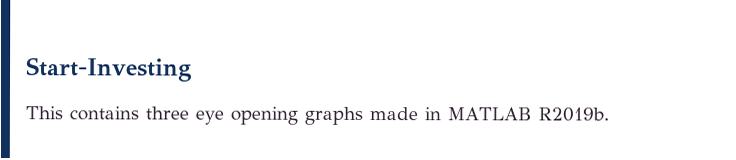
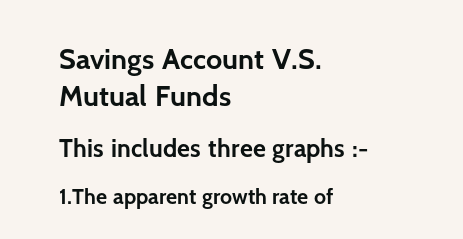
[25,57,192,82] [25,106,609,125] Start-Investing // This contains three eye opening graphs made in MATLAB R2019b. -> [59,49,322,76] [59,84,231,106] [59,138,368,163] [59,188,334,209] Savings Account V.S. Mutual Funds // This includes three graphs :- // 1.The apparent growth rate of

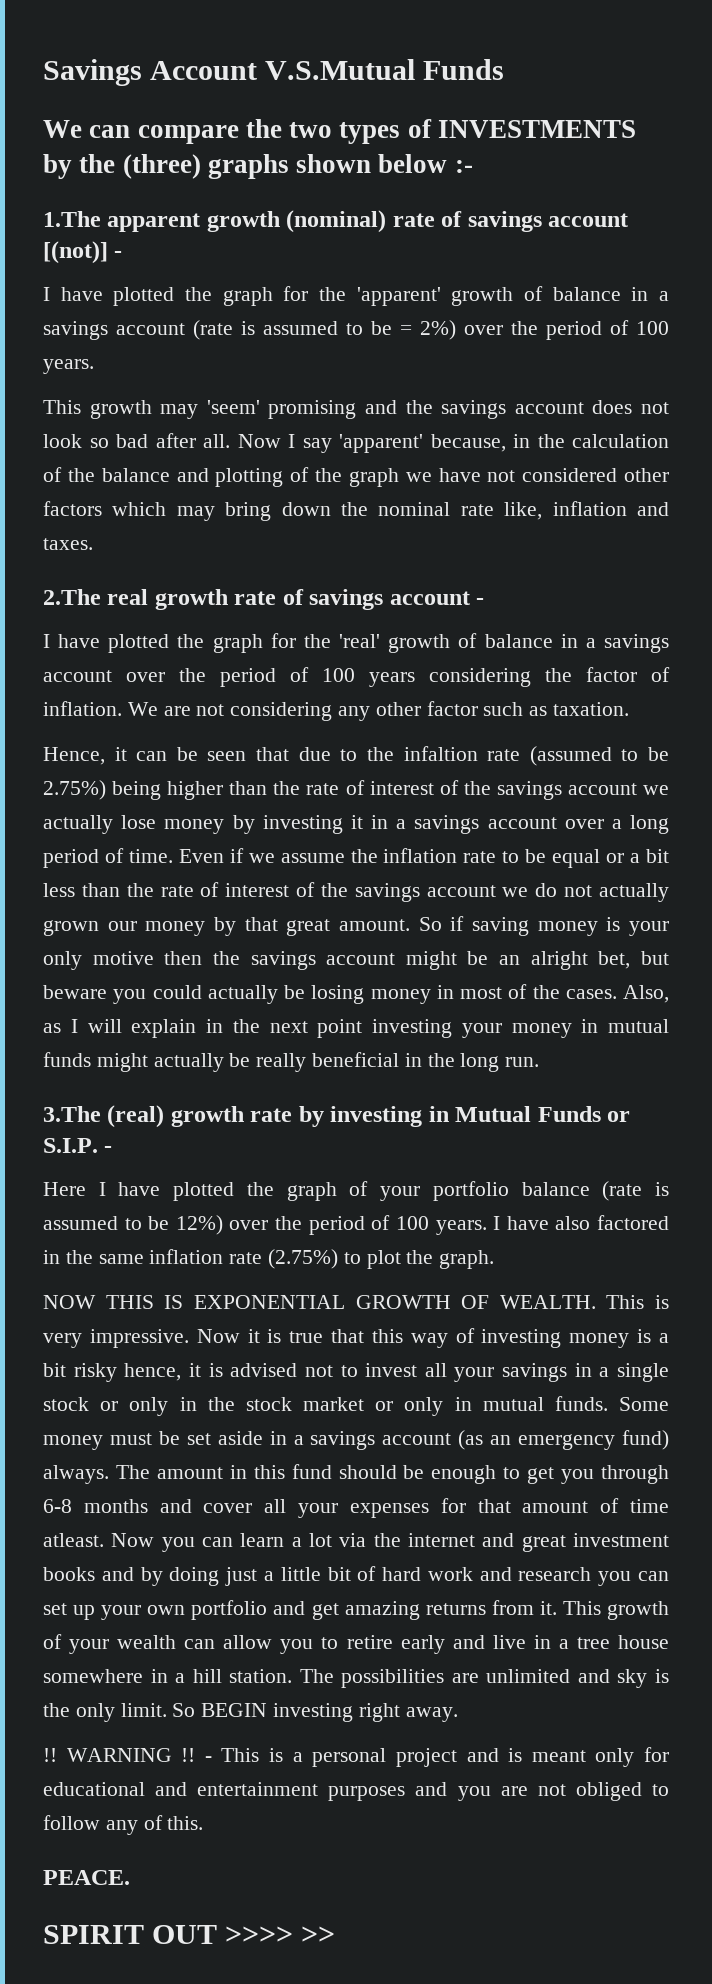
[271,49,322,69] [59,84,147,106] V.S. Mutual -> [265,59,416,80] V.S.Mutual
[59,138,346,163] This includes three graphs -> [43,119,637,144] [43,154,448,179] We can compare the two types of INVESTMENTS by the (three) graphs shown below
[272,188,334,204] rate of -> [286,210,629,233] [43,241,123,264] [43,286,669,306] [43,320,669,340] [43,359,94,374] [43,400,670,419] [43,433,669,453] [43,467,669,487] [43,501,669,521] [43,538,93,550] [43,589,485,610] [43,633,669,653] [43,667,670,687] [43,701,630,721] [43,746,670,766] [43,780,669,800] [43,815,669,834] [43,848,669,868] [43,882,669,902] [43,916,669,936] [43,951,669,970] [43,984,669,1004] [43,1019,669,1038] [43,1052,540,1072] [43,1105,631,1128] [43,1138,113,1153] [43,1181,670,1201] [43,1215,670,1235] [43,1249,495,1269] [43,1295,669,1309] [43,1328,669,1348] [43,1363,669,1382] [43,1396,670,1416] [43,1430,670,1450] [43,1464,669,1484] [43,1498,669,1518] [43,1533,669,1552] [43,1566,669,1586] [43,1600,669,1620] [43,1634,669,1654] [43,1669,669,1688] [43,1703,458,1722] [43,1747,670,1767] [43,1782,669,1801] [43,1815,204,1835] [43,1870,130,1885] [43,1925,336,1944] (nominal) rate of savings account [(not)] - // I have plotted the graph for the 'apparent' growth of balance in a savings account (rate is assumed to be = 2%) over the period of 100 years. // This growth may 'seem' promising and the savings account does not look so bad after all. Now I say 'apparent' because, in the calculation of the balance and plotting of the graph we have not considered other factors which may bring down the nominal rate like, inflation and taxes. // 2.The real growth rate of savings account - // I have plotted the graph for the 'real' growth of balance in a savings account over the period of 100 years considering the factor of inflation. We are not considering any other factor such as taxation. // Hence, it can be seen that due to the infaltion rate (assumed to be 2.75%) being higher than the rate of interest of the savings account we actually lose money by investing it in a savings account over a long period of time. Even if we assume the inflation rate to be equal or a bit less than the rate of interest of the savings account we do not actually grown our money by that great amount. So if saving money is your only motive then the savings account might be an alright bet, but beware you could actually be losing money in most of the cases. Also, as I will explain in the next point investing your money in mutual funds might actually be really beneficial in the long run. // 3.The (real) growth rate by investing in Mutual Funds or S.I.P. - // Here I have plotted the graph of your portfolio balance (rate is assumed to be 12%) over the period of 100 years. I have also factored in the same inflation rate (2.75%) to plot the graph. // NOW THIS IS EXPONENTIAL GROWTH OF WEALTH. This is very impressive. Now it is true that this way of investing money is a bit risky hence, it is advised not to invest all your savings in a single stock or only in the stock market or only in mutual funds. Some money must be set aside in a savings account (as an emergency fund) always. The amount in this fund should be enough to get you through 6-8 months and cover all your expenses for that amount of time atleast. Now you can learn a lot via the internet and great investment books and by doing just a little bit of hard work and research you can set up your own portfolio and get amazing returns from it. This growth of your wealth can allow you to retire early and live in a tree house somewhere in a hill station. The possibilities are unlimited and sky is the only limit. So BEGIN investing right away. // !! WARNING !! - This is a personal project and is meant only for educational and entertainment purposes and you are not obliged to follow any of this. // PEACE. // SPIRIT OUT >>>> >>

